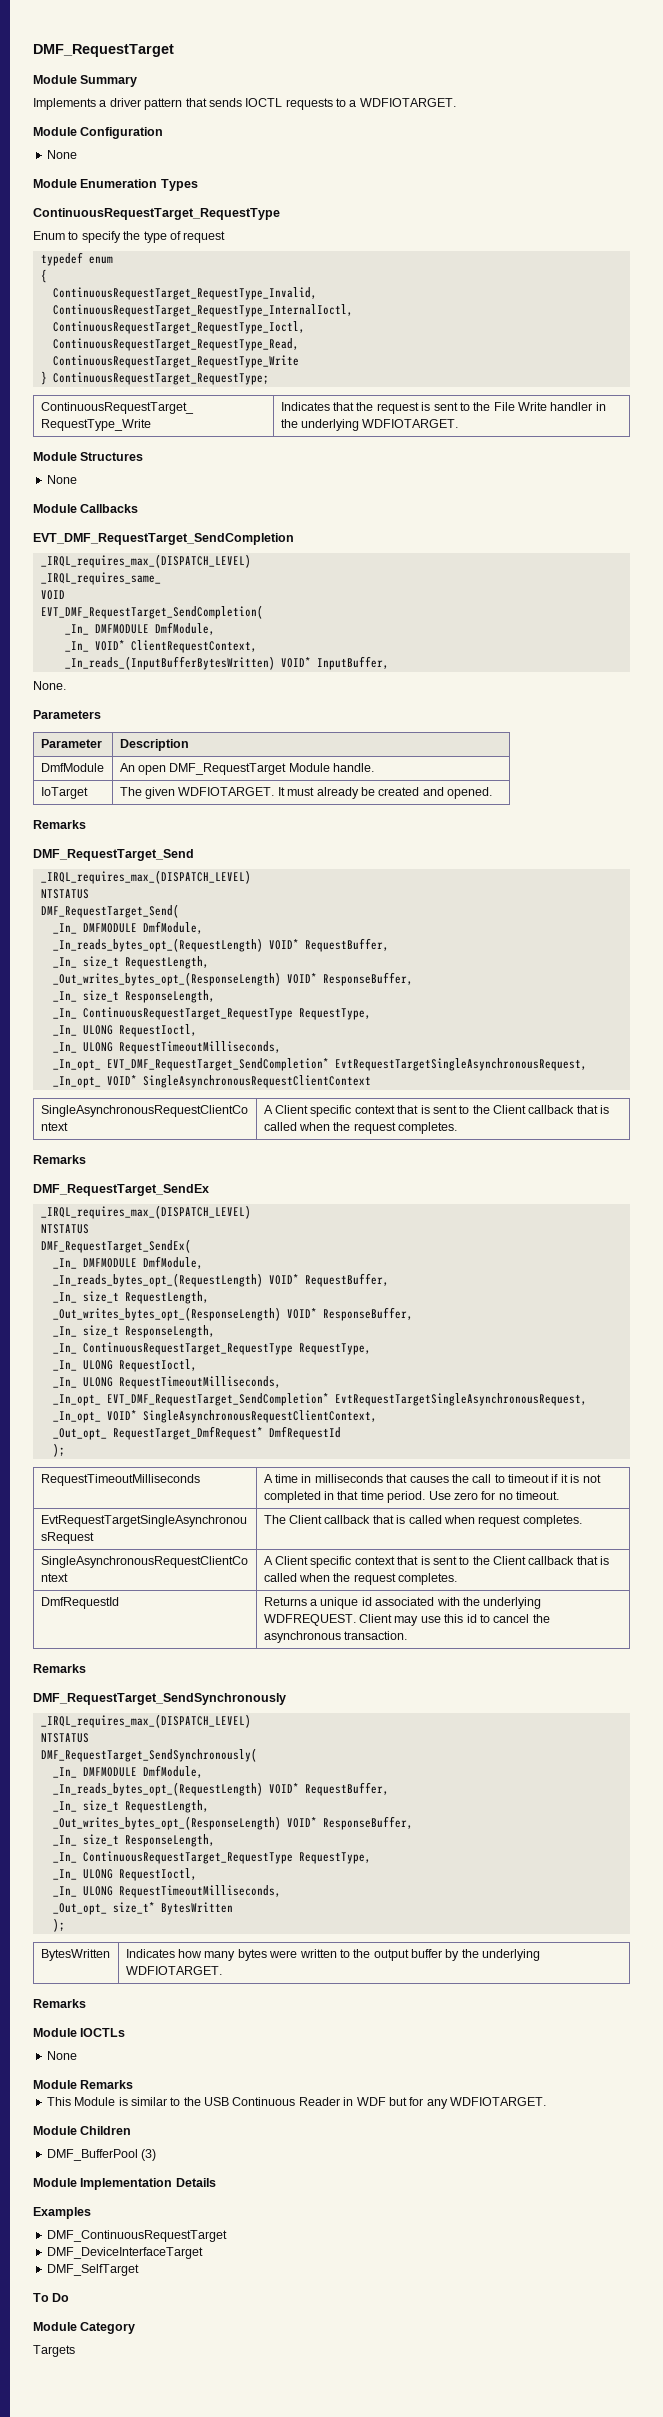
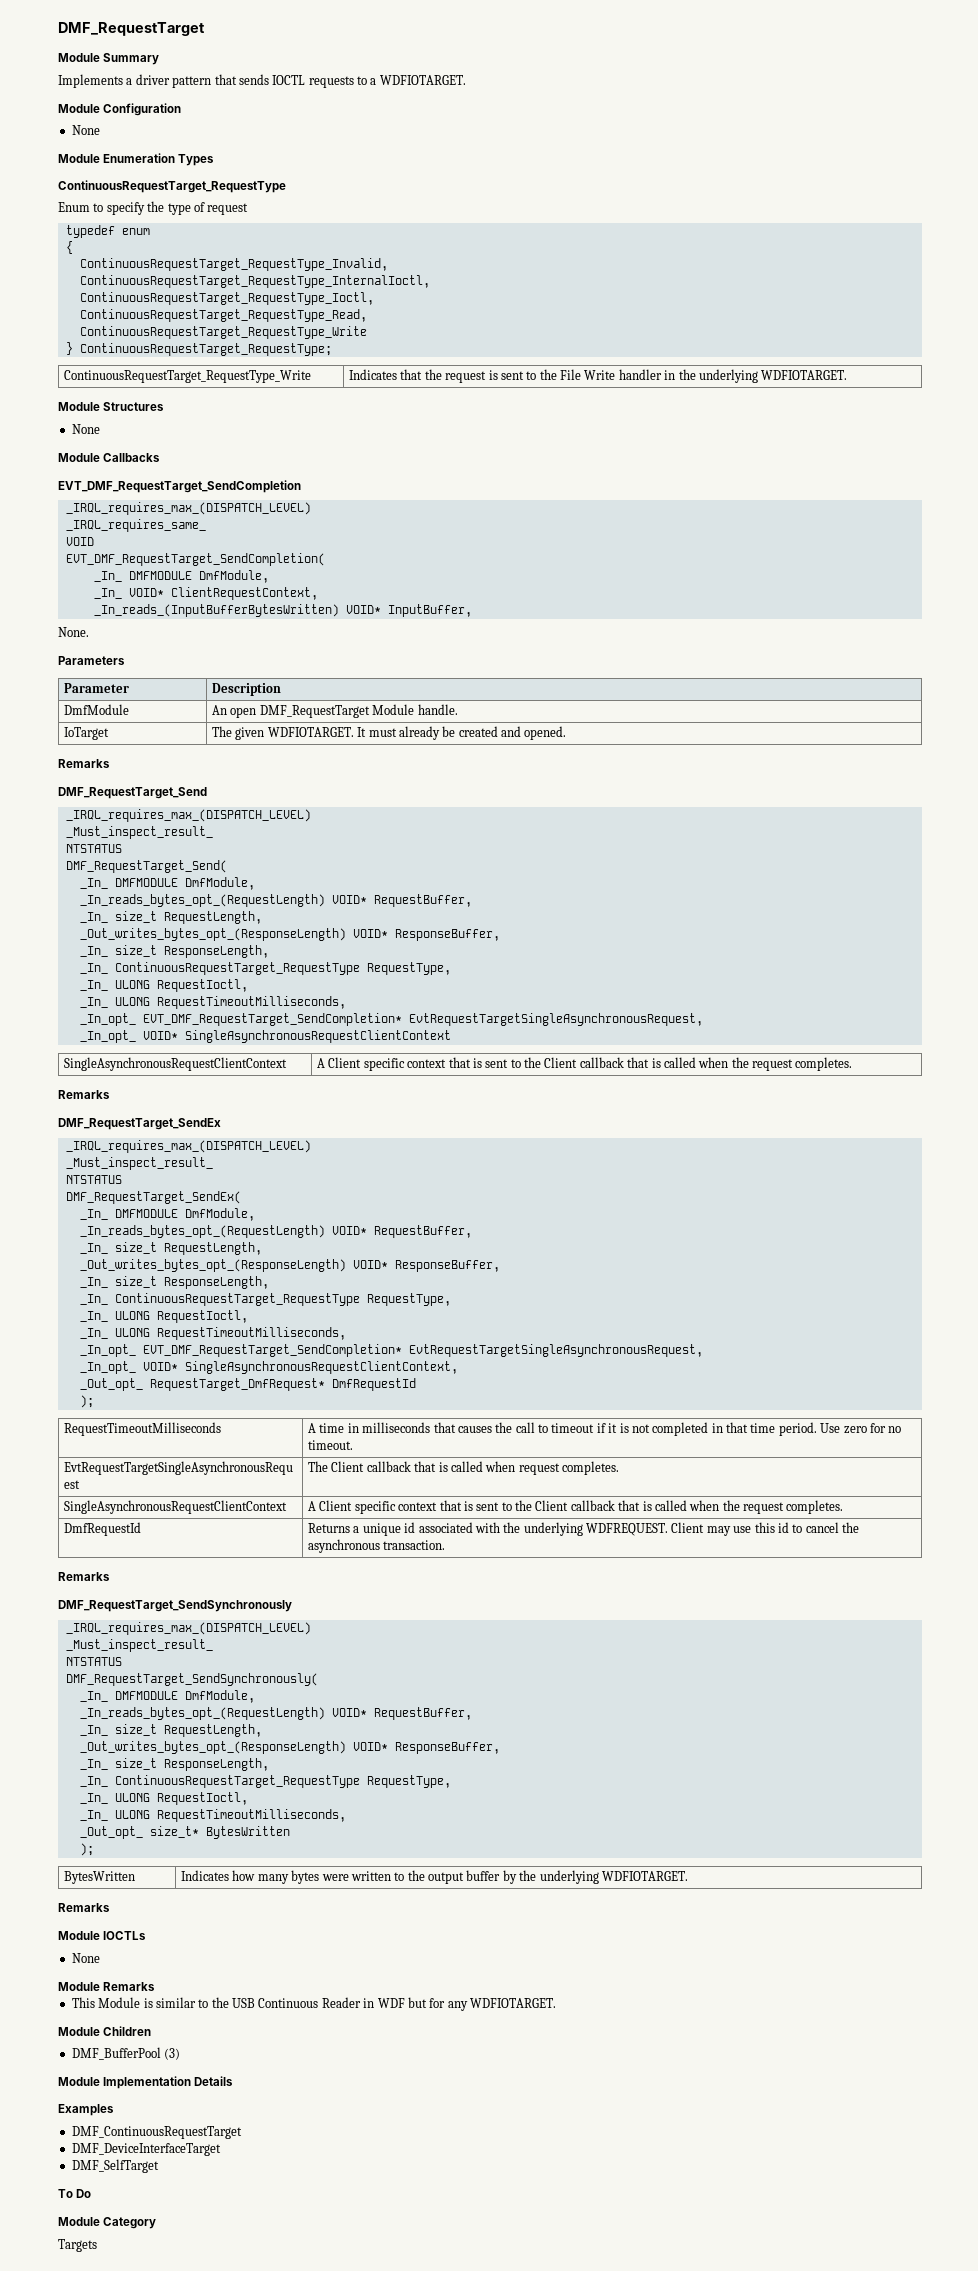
(251, 877) none -> [65,826,213,839] // _Must_inspect_result_
(251, 1212) none -> [65,1157,213,1170] // _Must_inspect_result_
(251, 1721) none -> [65,1639,213,1652] // _Must_inspect_result_

